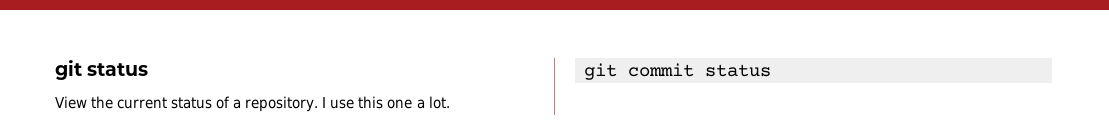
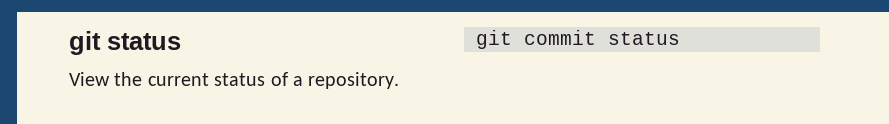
[322,96,450,109] I use this one a lot. -> (400, 80) none

